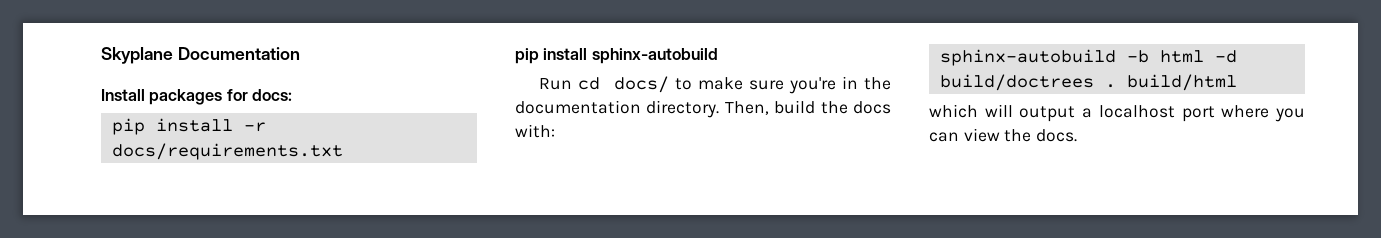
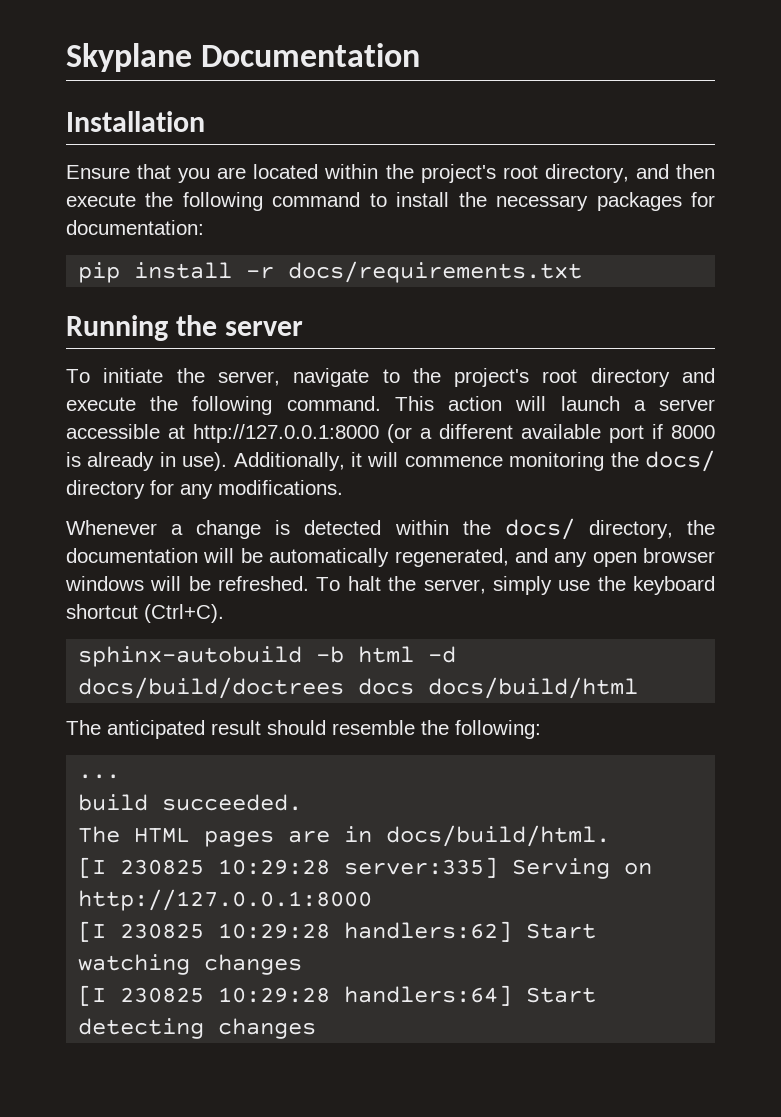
[101,89,145,101] Install -> [66,111,205,132] [66,164,715,183] [66,192,589,211] Installation // Ensure that you are located within the project's root directory, and then execute the following command to install the necessary
[252,89,293,101] docs: -> [66,220,204,235] documentation:
[515,48,718,64] [538,76,891,94] [515,100,891,118] [515,124,555,138] [939,49,1237,66] [939,74,1237,91] [929,104,1305,122] [929,128,1078,142] pip install sphinx-autobuild // Run cd docs/ to make sure you're in the documentation directory. Then, build the docs with: // sphinx-autobuild -b html -d build/doctrees . build/html // which will output a localhost port where you can view the docs. -> [66,315,303,341] [66,368,715,387] [66,396,715,415] [66,424,715,443] [66,450,715,472] [66,480,343,499] [66,518,715,540] [66,548,715,567] [65,576,716,595] [66,604,224,623] [78,646,457,667] [78,677,639,699] [66,720,541,739] [78,774,121,779] [78,794,303,811] [78,825,611,847] [78,857,653,879] [78,889,373,911] [78,921,597,942] [78,954,303,975] [78,985,597,1006] [78,1018,317,1039] Running the server // To initiate the server, navigate to the project's root directory and execute the following command. This action will launch a server accessible at http://127.0.0.1:8000 (or a different available port if 8000 is already in use). Additionally, it will commence monitoring the docs/ directory for any modifications. // Whenever a change is detected within the docs/ directory, the documentation will be automatically regenerated, and any open browser windows will be refreshed. To halt the server, simply use the keyboard shortcut (Ctrl+C). // sphinx-autobuild -b html -d docs/build/doctrees docs docs/build/html // The anticipated result should resemble the following: // ... // build succeeded. // The HTML pages are in docs/build/html. // [I 230825 10:29:28 server:335] Serving on http://127.0.0.1:8000 // [I 230825 10:29:28 handlers:62] Start watching changes // [I 230825 10:29:28 handlers:64] Start detecting changes

